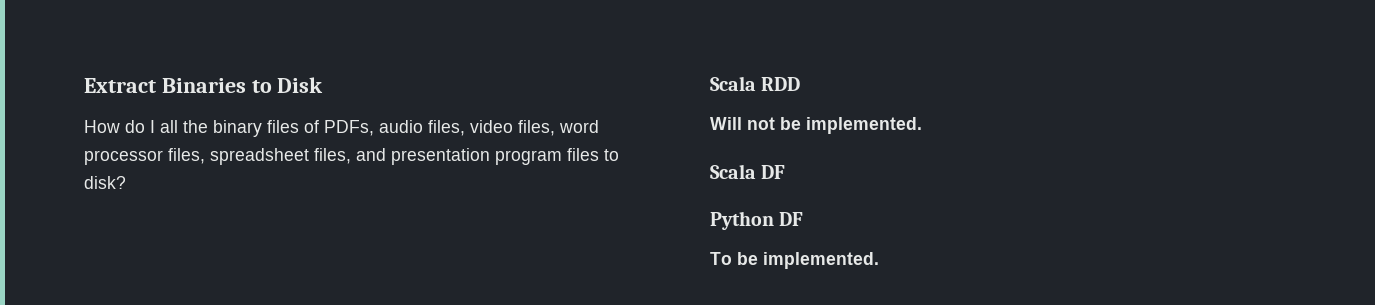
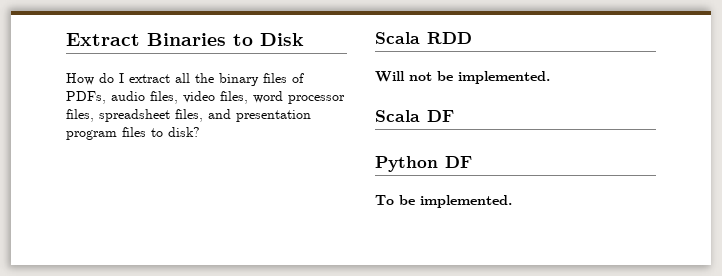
(155, 126) none -> [129,74,170,83] extract

